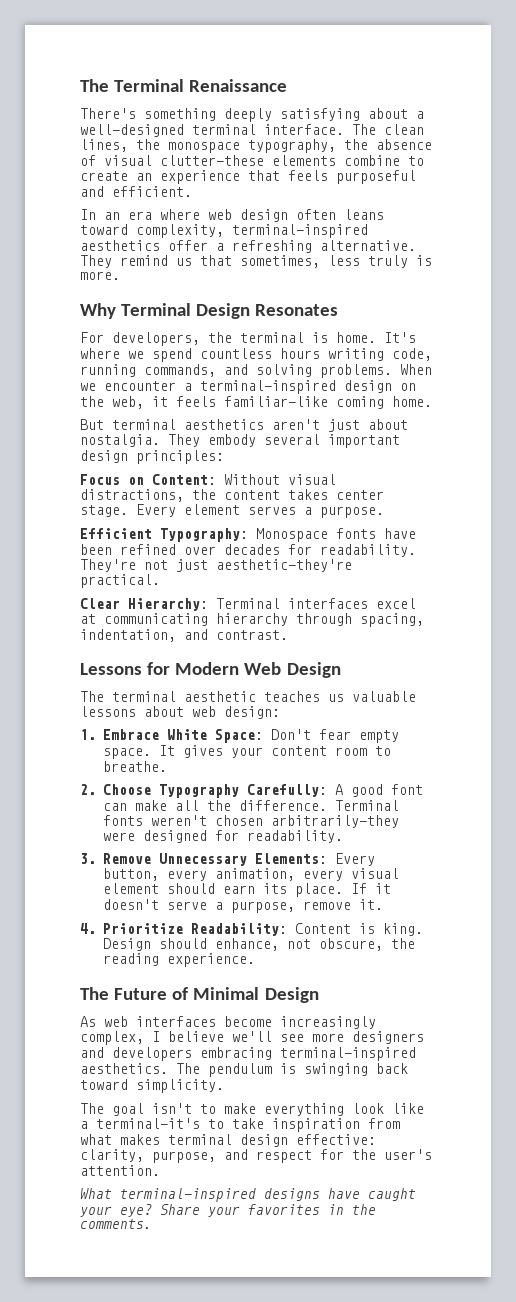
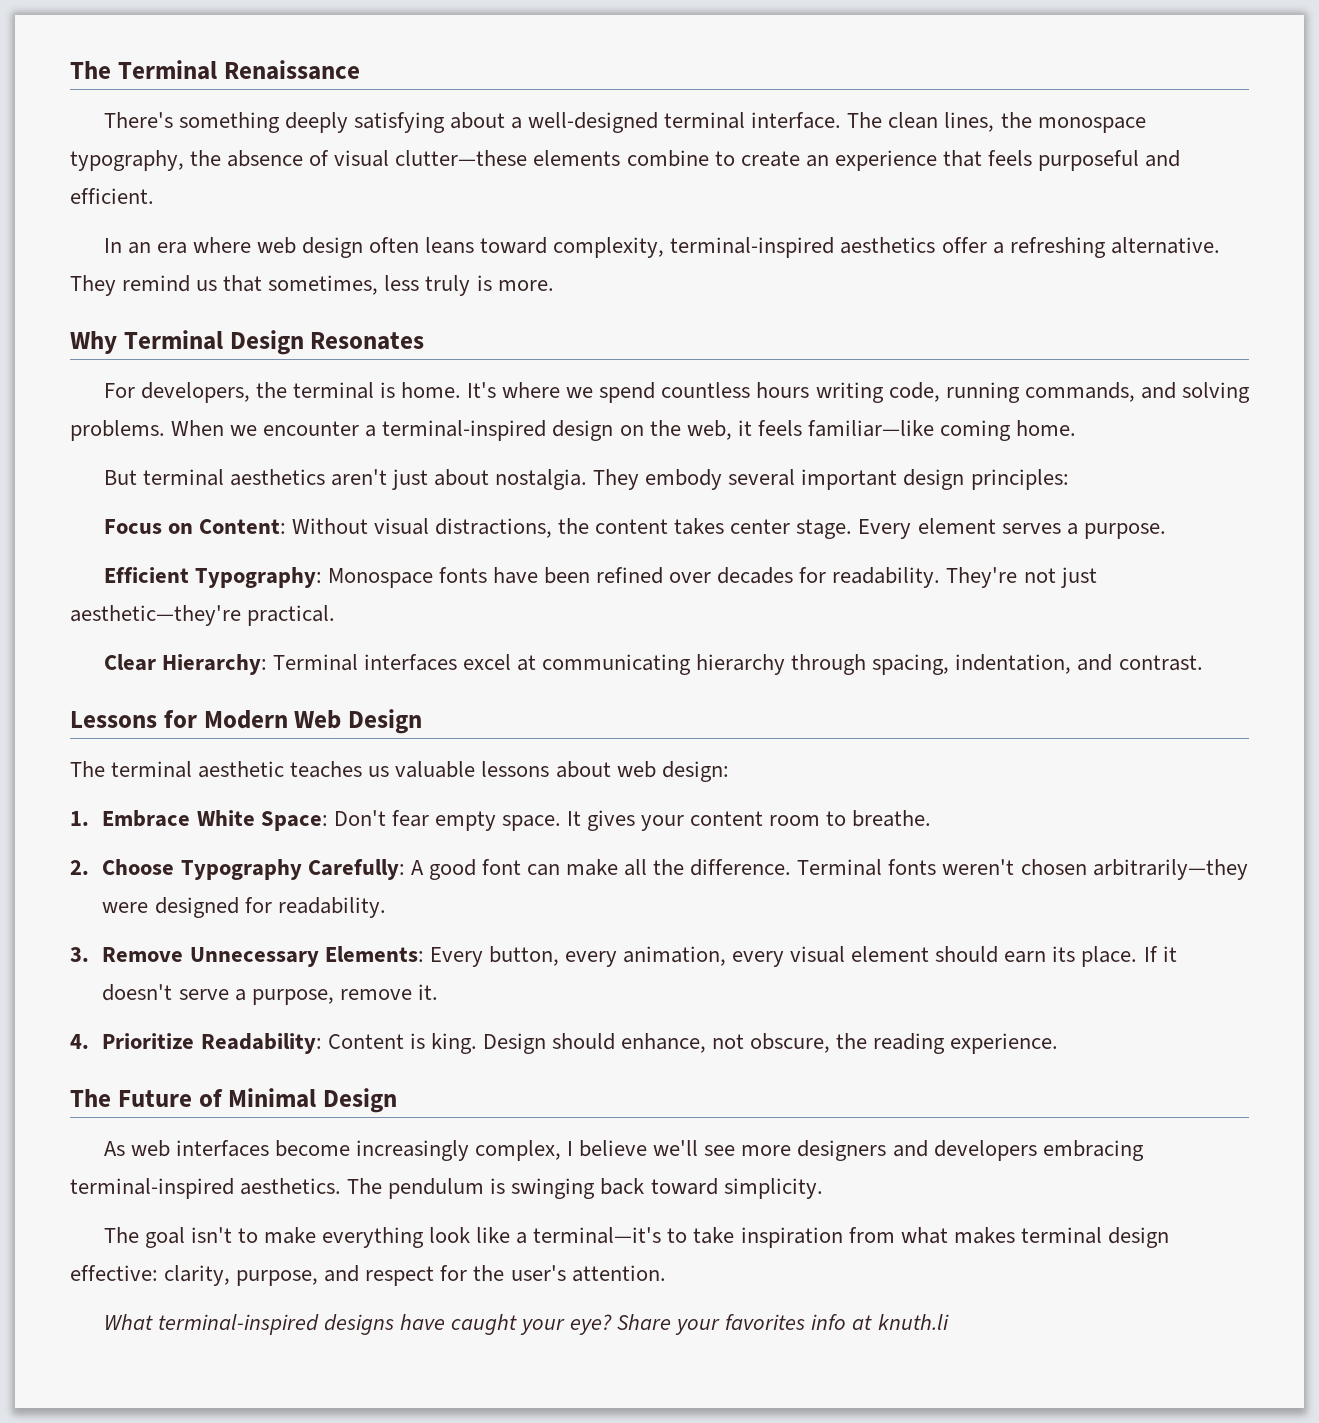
[328,1204,376,1215] [80,1219,152,1229] in the comments. -> [811,1314,949,1330] info at knuth.li

